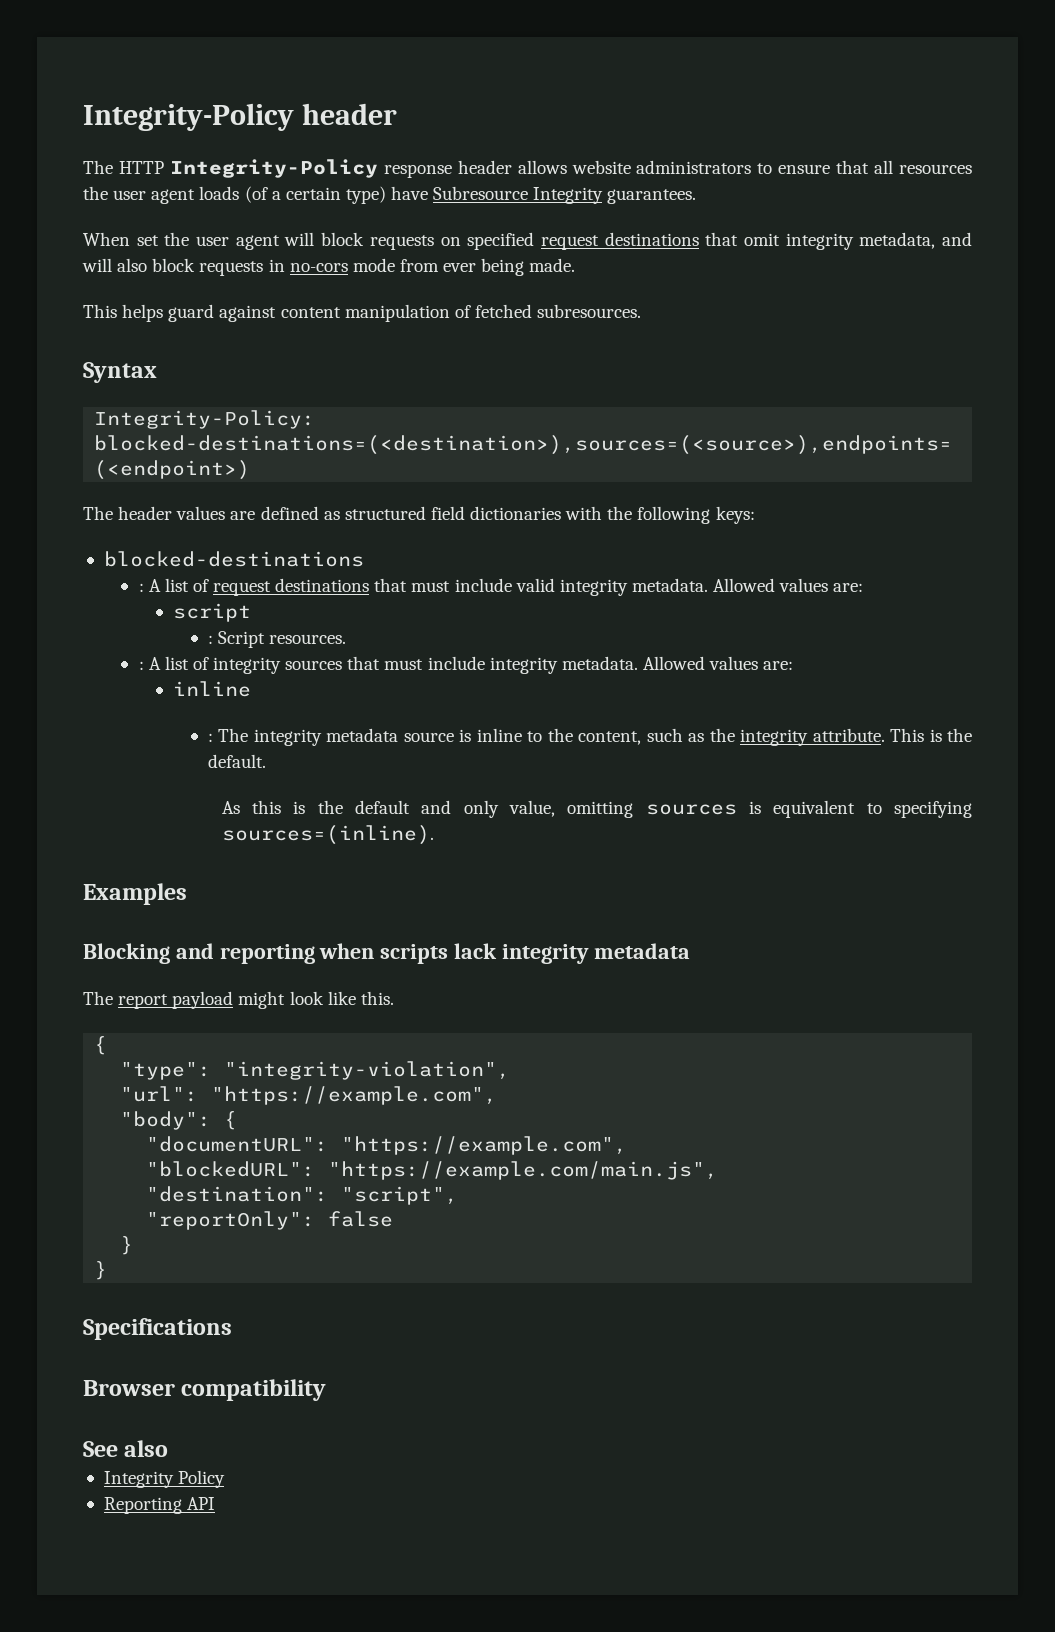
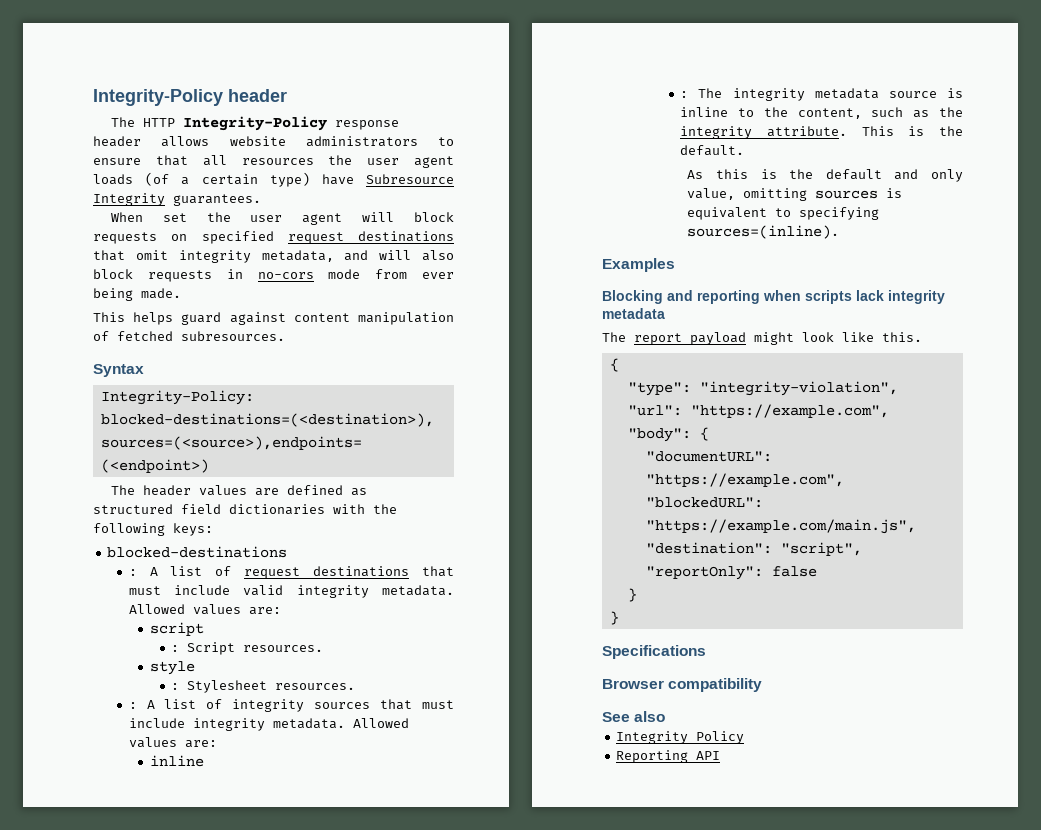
(347, 639) none -> [149,661,195,675] [171,680,356,693] // style // : Stylesheet resources.

